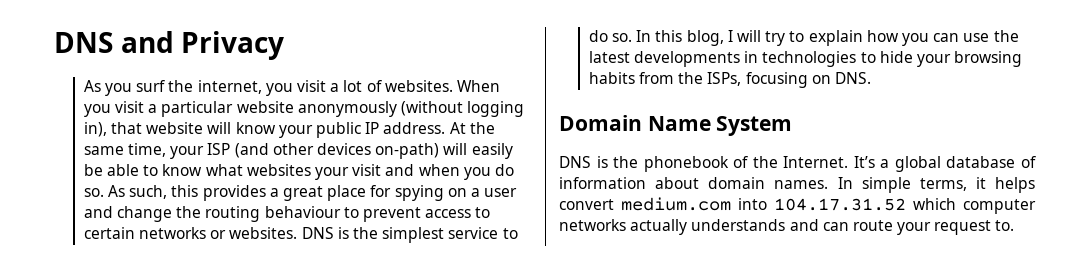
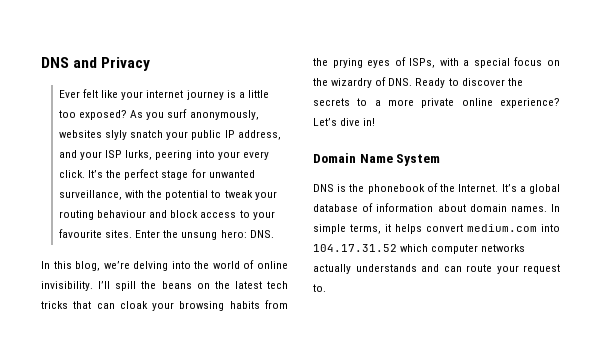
[83,80,500,96] [83,101,525,117] [83,122,495,138] [83,143,513,159] [83,164,514,180] [83,185,518,201] [83,206,491,222] [83,227,518,243] [588,30,1019,46] [588,51,913,67] As you surf the internet, you visit a lot of websites. When you visit a particular website anonymously (without logging in), that website will know your public IP address. At the same time, your ISP (and other devices on-path) will easily be able to know what websites your visit and when you do so. As such, this provides a great place for spying on a user and change the routing behaviour to prevent access to certain networks or websites. DNS is the simplest service to do so. In this blog, I will try to explain how you can use the latest developments in technologies to hide -> [59,89,269,100] [59,109,259,120] [59,130,281,140] [59,150,269,160] [59,169,255,180] [59,190,277,200] [59,210,275,220] [59,229,274,240] [41,260,288,271] [41,281,288,291] [41,301,148,309] Ever felt like your internet journey is a little too exposed? As you surf anonymously, websites slyly snatch your public IP address, and your ISP lurks, peering into your every click. It’s the perfect stage for unwanted surveillance, with the potential to tweak your routing behaviour and block access to your favourite sites. Enter the unsung hero: DNS. // In this blog, we’re delving into the world of online invisibility. I’ll spill the beans on the latest tech tricks that can cloak
[707,72,872,88] ISPs, focusing on DNS. -> [332,57,560,68] [313,77,523,88] [313,98,560,108] [313,118,376,126] prying eyes of ISPs, with a special focus on the wizardry of DNS. Ready to discover the secrets to a more private online experience? Let’s dive in!

